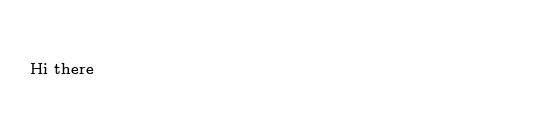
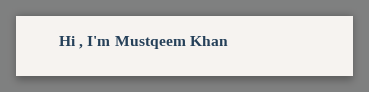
[54,63,94,74] there -> [79,36,228,49] , I'm Mustqeem Khan

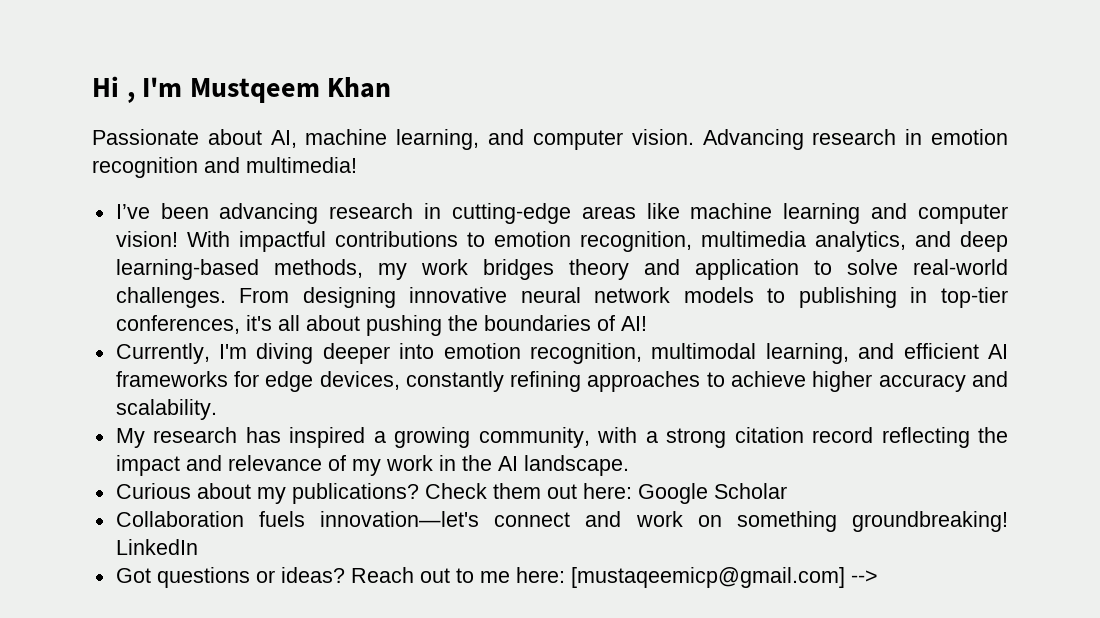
(228, 41) none -> [92,129,1009,150] [92,157,357,178] [115,203,1009,224] [115,231,1008,252] [115,259,1008,280] [115,287,1008,308] [115,315,647,336] [115,343,1008,364] [115,371,1008,392] [115,399,217,420] [115,427,1009,448] [115,455,629,476] [115,483,787,504] [115,511,1009,532] [115,539,198,555] [115,567,878,588] // Passionate about AI, machine learning, and computer vision. Advancing research in emotion recognition and multimedia! // I’ve been advancing research in cutting-edge areas like machine learning and computer vision! With impactful contributions to emotion recognition, multimedia analytics, and deep learning-based methods, my work bridges theory and application to solve real-world challenges. From designing innovative neural network models to publishing in top-tier conferences, it's all about pushing the boundaries of AI! // Currently, I'm diving deeper into emotion recognition, multimodal learning, and efficient AI frameworks for edge devices, constantly refining approaches to achieve higher accuracy and scalability. // My research has inspired a growing community, with a strong citation record reflecting the impact and relevance of my work in the AI landscape. // Curious about my publications? Check them out here: Google Scholar // Collaboration fuels innovation—let's connect and work on something groundbreaking! LinkedIn // Got questions or ideas? Reach out to me here: [mustaqeemicp@gmail.com] -->

